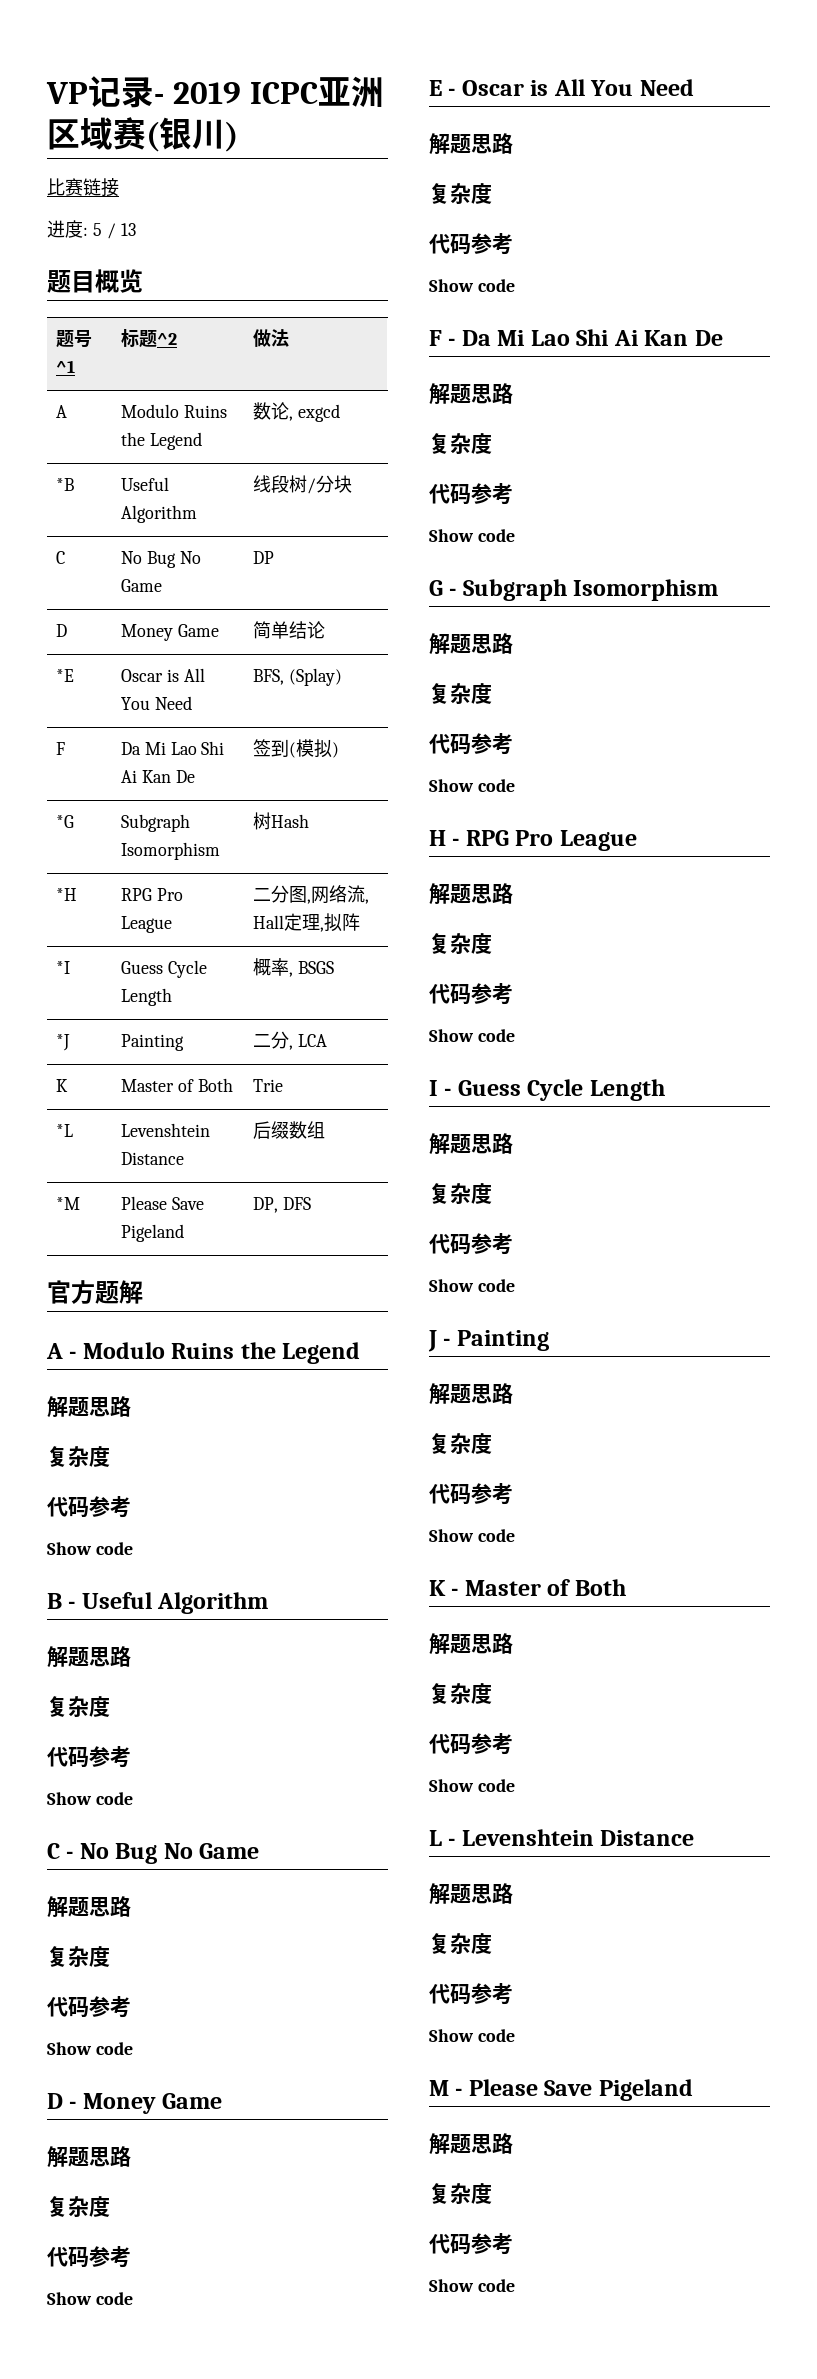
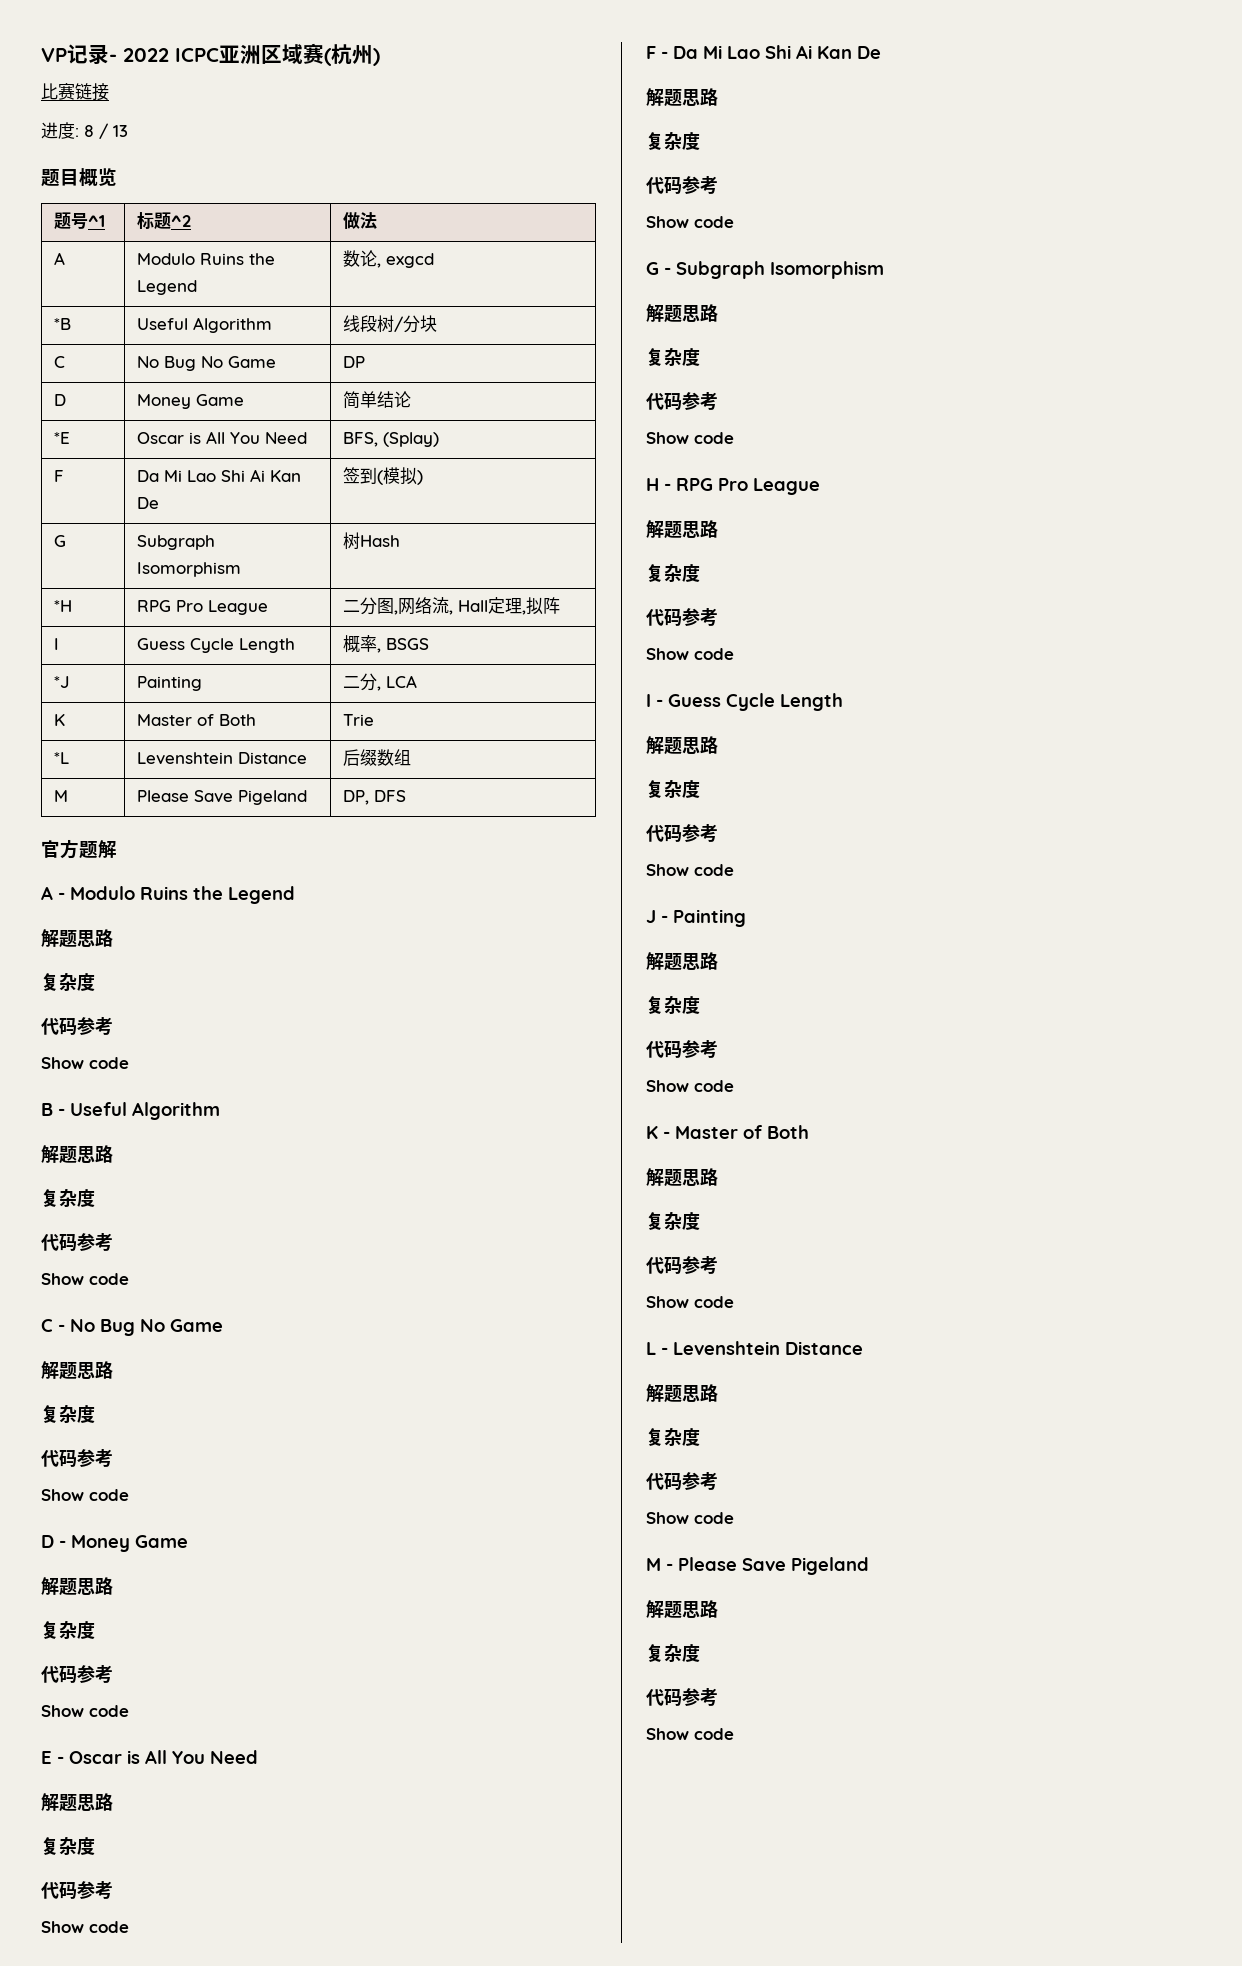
[172,82,241,104] 2019 -> [123,48,169,62] 2022
[159,117,225,150] 银川 -> [331,44,373,65] 杭州
[92,223,102,236] 5 -> [84,125,94,137] 8
[55,815,74,828] *G -> [53,535,66,547] G
[55,961,70,974] *I -> [53,638,59,650] I
[55,1197,80,1210] *M -> [53,790,68,802] M

